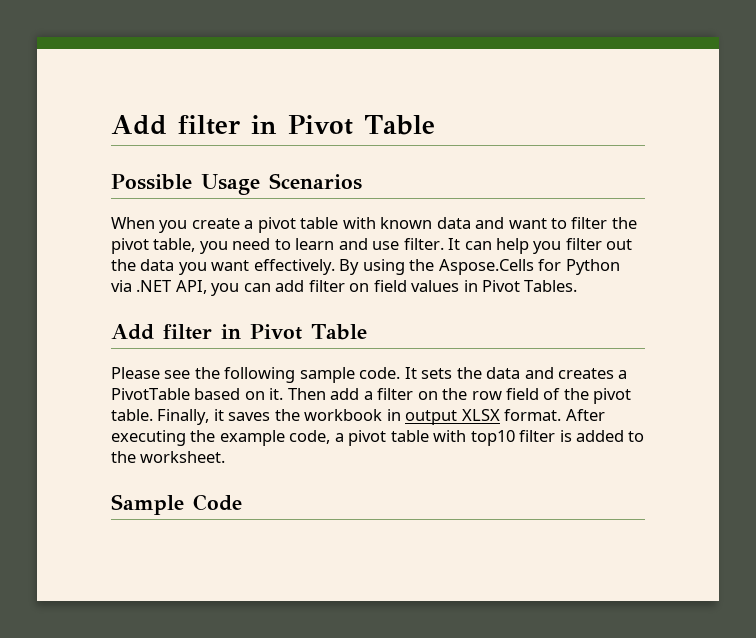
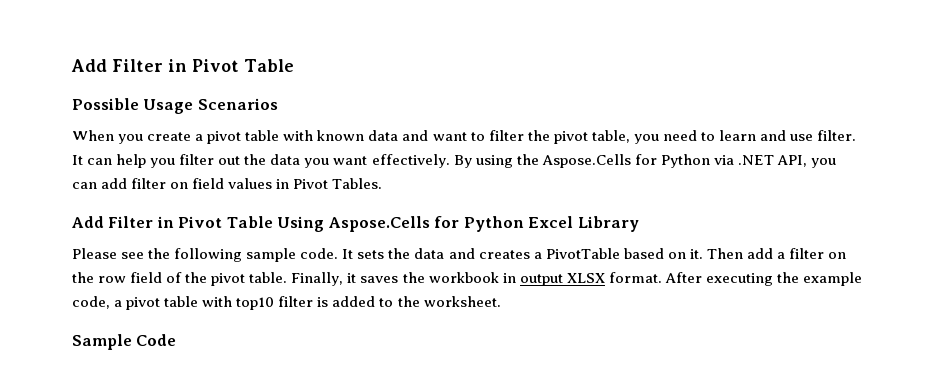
[111,115,240,135] Add filter -> [71,59,163,72] Add Filter
[163,324,367,340] filter in Pivot Table -> [108,216,639,232] Filter in Pivot Table Using Aspose.Cells for Python Excel Library

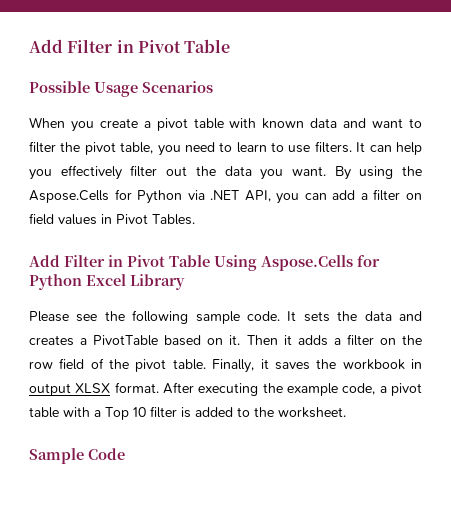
[759,130,857,141] and use filter. -> [271,141,352,153] to use filters.
(176, 163) none -> [60,165,122,180] effectively
[333,154,450,168] want effectively. -> [291,166,326,176] want.
(128, 183) none -> [360,193,368,200] a
[746,248,773,259] add -> [283,335,328,346] it adds
[236,297,275,310] top10 -> [94,407,146,420] a Top 10

